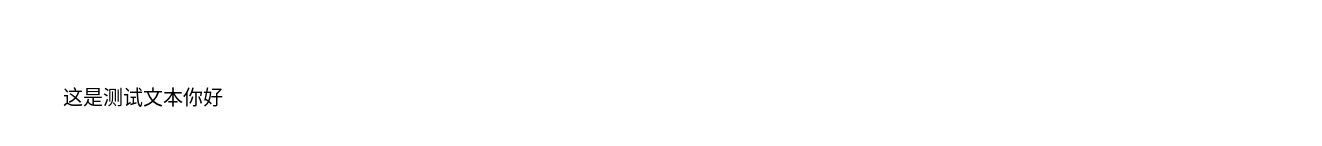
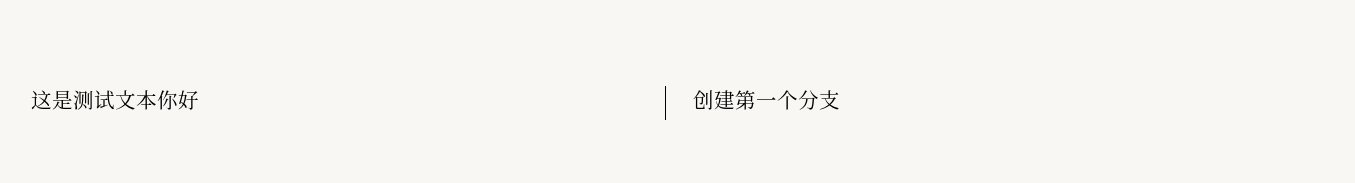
(223, 97) none -> [693,90,840,110] // 创建第一个分支

